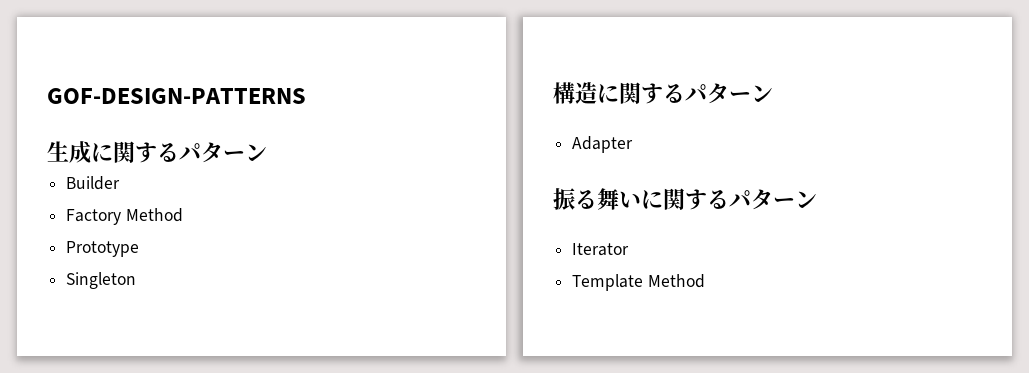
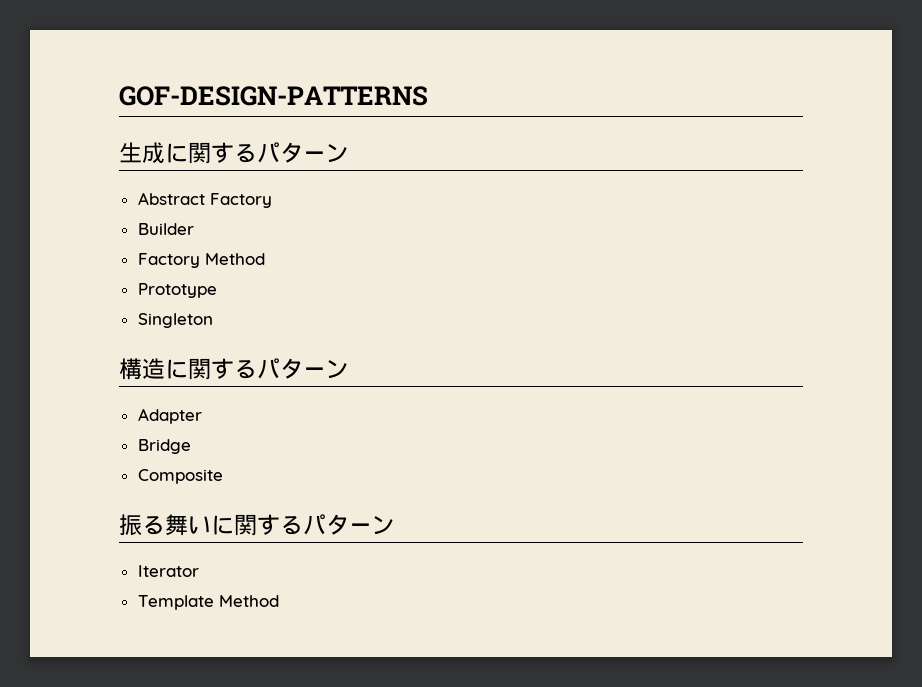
(267, 152) none -> [137,192,272,208] // Abstract Factory
(634, 144) none -> [137,439,191,454] [137,469,223,484] // Bridge // Composite

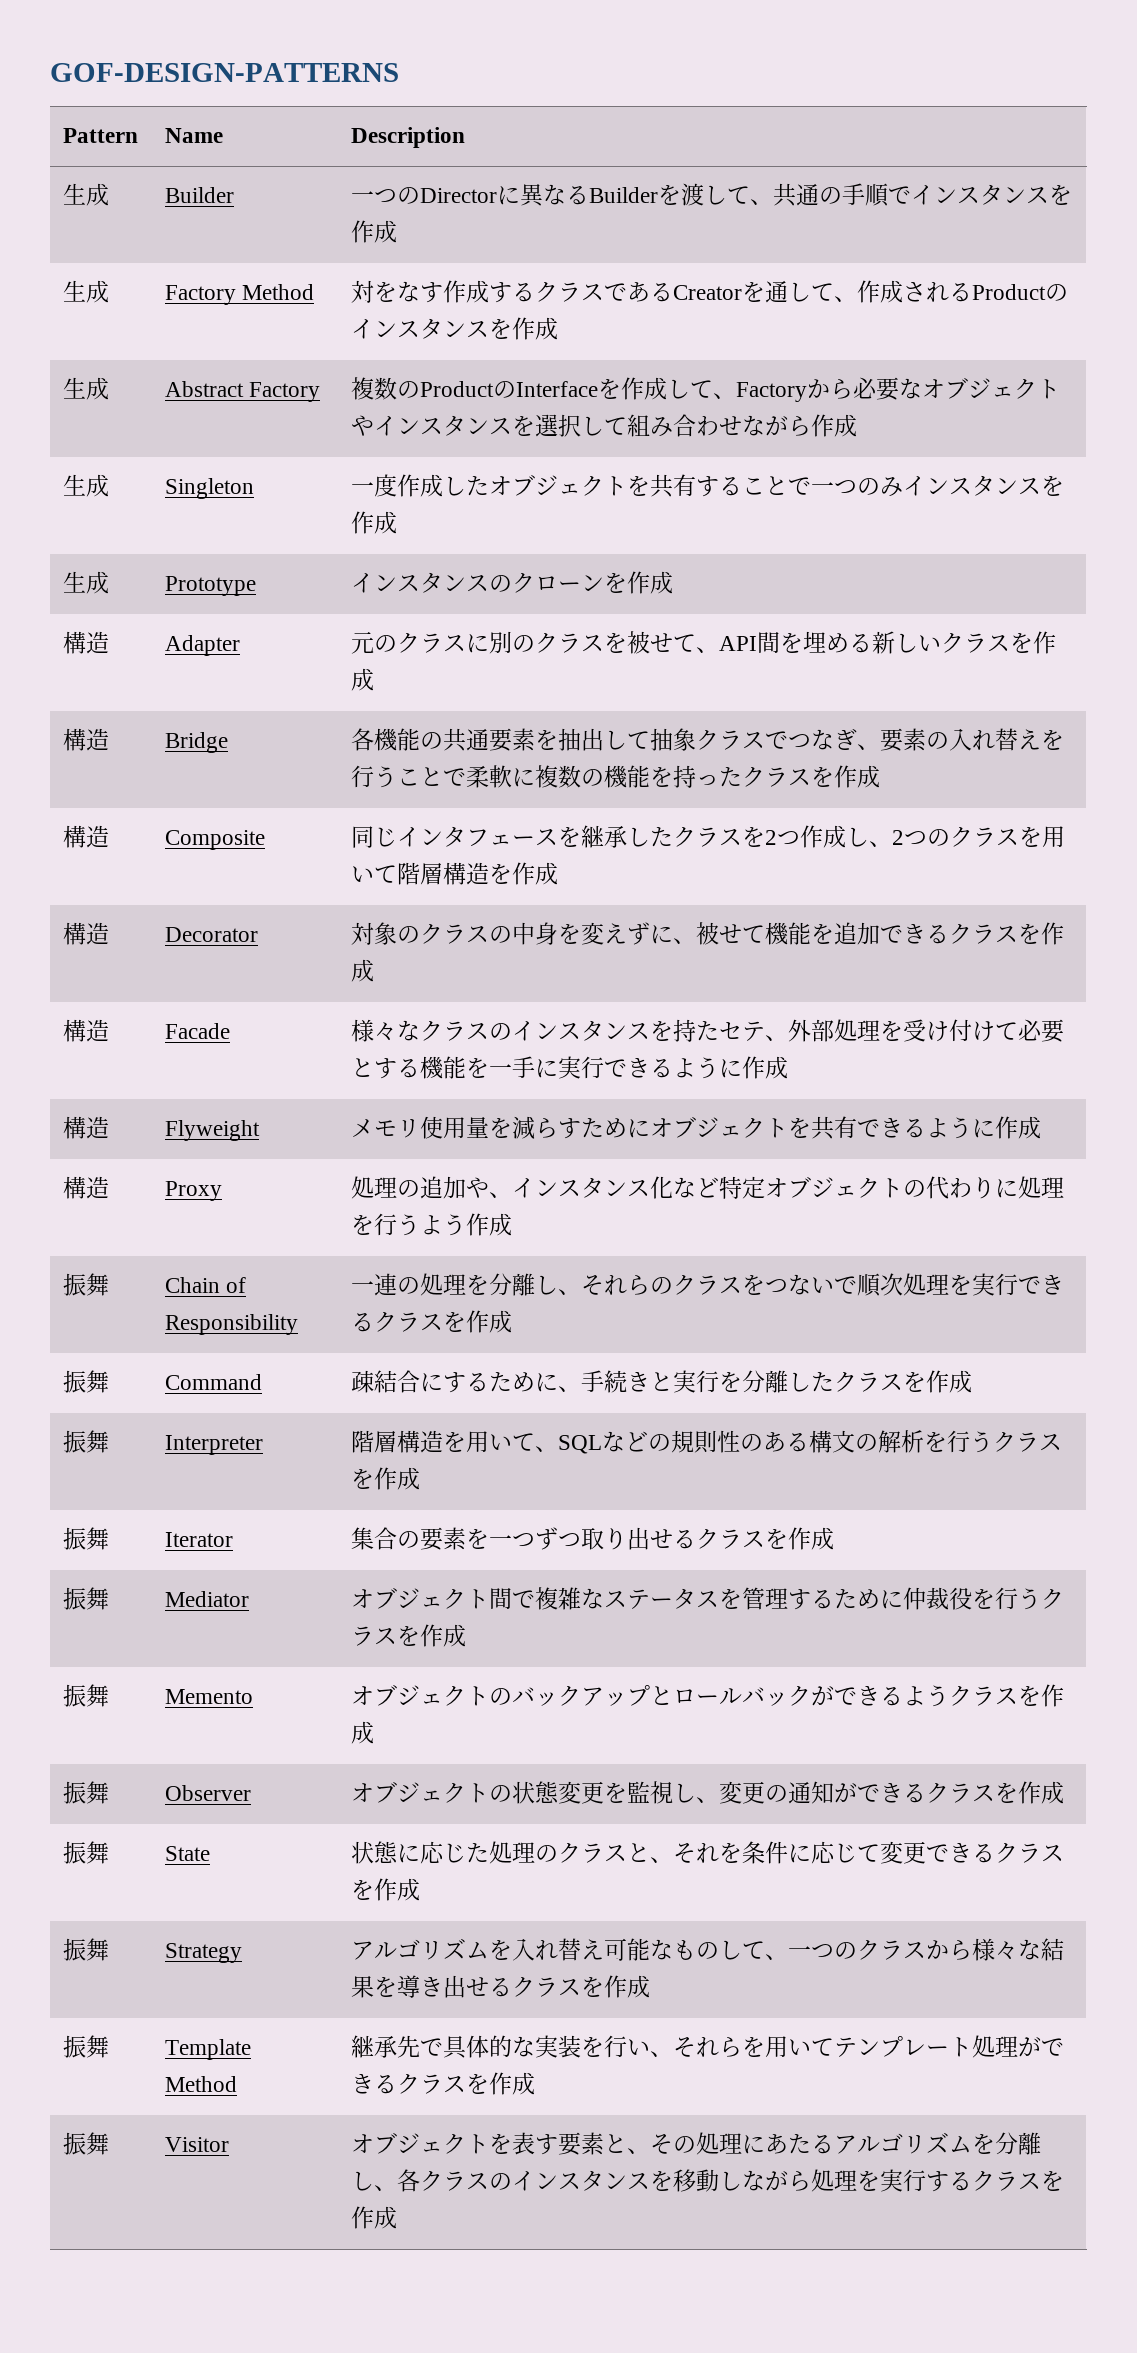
[119,142,349,164] [137,192,272,208] [137,223,194,235] [137,253,265,268] [137,283,217,298] [137,313,213,328] [119,358,349,380] [137,408,202,424] [137,439,191,454] [137,469,223,484] [119,514,395,536] [137,565,199,577] [137,595,279,610] // 生成に関するパターン // Abstract Factory // Builder // Factory Method // Prototype // Singleton // 構造に関するパターン // Adapter // Bridge // Composite // 振る舞いに関するパターン // Iterator // Template Method -> [63,128,139,143] [165,128,224,143] [351,127,466,148] [63,183,110,206] [165,187,235,203] [351,183,1073,207] [351,220,398,243] [63,280,110,303] [165,284,315,305] [351,280,1069,303] [351,317,559,340] [63,377,110,400] [165,381,321,402] [351,377,1061,402] [351,414,858,437] [63,474,110,497] [165,478,255,499] [351,474,1065,498] [351,511,398,534] [63,571,110,594] [165,576,257,596] [351,571,674,594] [63,631,110,654] [165,635,241,656] [351,631,1057,654] [351,668,375,691] [63,728,110,751] [165,732,229,753] [351,728,1065,752] [351,765,881,788] [63,825,110,848] [165,830,266,850] [351,825,1066,848] [351,862,559,885] [63,922,110,945] [165,927,259,942] [351,922,1065,945] [351,959,375,982] [63,1019,110,1042] [165,1023,231,1039] [351,1019,1065,1043] [351,1056,789,1079] [63,1116,110,1139] [165,1120,261,1141] [351,1116,1042,1140] [63,1176,110,1199] [165,1181,223,1201] [351,1176,1065,1199] [351,1213,513,1236] [63,1273,110,1296] [165,1277,247,1293] [165,1314,299,1335] [351,1273,1065,1297] [351,1310,513,1333] [63,1370,110,1393] [165,1374,263,1390] [351,1370,973,1393] [63,1430,110,1453] [165,1435,264,1455] [351,1430,1063,1454] [351,1467,421,1490] [63,1527,110,1550] [165,1532,234,1547] [351,1527,835,1551] [63,1587,110,1610] [165,1591,250,1607] [351,1587,1065,1610] [351,1624,467,1647] [63,1684,110,1707] [165,1689,254,1704] [351,1684,1065,1707] [351,1721,375,1744] [63,1781,110,1804] [165,1785,252,1801] [351,1781,1065,1804] [63,1841,110,1864] [165,1846,211,1861] [351,1841,1065,1864] [351,1878,421,1901] [63,1938,110,1961] [165,1943,243,1963] [351,1938,1065,1961] [351,1975,651,1998] [63,2035,110,2058] [165,2039,252,2060] [165,2076,238,2092] [351,2035,1065,2059] [351,2072,536,2095] [63,2132,110,2155] [165,2137,230,2152] [351,2132,1042,2156] [351,2169,1065,2192] [351,2206,398,2229] // Pattern | Name | Description // 生成 | Builder | 一つのDirectorに異なるBuilderを渡して、共通の手順でインスタンスを作成 // 生成 | Factory Method | 対をなす作成するクラスであるCreatorを通して、作成されるProductのインスタンスを作成 // 生成 | Abstract Factory | 複数のProductのInterfaceを作成して、Factoryから必要なオブジェクトやインスタンスを選択して組み合わせながら作成 // 生成 | Singleton | 一度作成したオブジェクトを共有することで一つのみインスタンスを作成 // 生成 | Prototype | インスタンスのクローンを作成 // 構造 | Adapter | 元のクラスに別のクラスを被せて、API間を埋める新しいクラスを作成 // 構造 | Bridge | 各機能の共通要素を抽出して抽象クラスでつなぎ、要素の入れ替えを行うことで柔軟に複数の機能を持ったクラスを作成 // 構造 | Composite | 同じインタフェースを継承したクラスを2つ作成し、2つのクラスを用いて階層構造を作成 // 構造 | Decorator | 対象のクラスの中身を変えずに、被せて機能を追加できるクラスを作成 // 構造 | Facade | 様々なクラスのインスタンスを持たセテ、外部処理を受け付けて必要とする機能を一手に実行できるように作成 // 構造 | Flyweight | メモリ使用量を減らすためにオブジェクトを共有できるように作成 // 構造 | Proxy | 処理の追加や、インスタンス化など特定オブジェクトの代わりに処理を行うよう作成 // 振舞 | Chain of Responsibility | 一連の処理を分離し、それらのクラスをつないで順次処理を実行できるクラスを作成 // 振舞 | Command | 疎結合にするために、手続きと実行を分離したクラスを作成 // 振舞 | Interpreter | 階層構造を用いて、SQLなどの規則性のある構文の解析を行うクラスを作成 // 振舞 | Iterator | 集合の要素を一つずつ取り出せるクラスを作成 // 振舞 | Mediator | オブジェクト間で複雑なステータスを管理するために仲裁役を行うクラスを作成 // 振舞 | Memento | オブジェクトのバックアップとロールバックができるようクラスを作成 // 振舞 | Observer | オブジェクトの状態変更を監視し、変更の通知ができるクラスを作成 // 振舞 | State | 状態に応じた処理のクラスと、それを条件に応じて変更できるクラスを作成 // 振舞 | Strategy | アルゴリズムを入れ替え可能なものして、一つのクラスから様々な結果を導き出せるクラスを作成 // 振舞 | Template Method | 継承先で具体的な実装を行い、それらを用いてテンプレート処理ができるクラスを作成 // 振舞 | Visitor | オブジェクトを表す要素と、その処理にあたるアルゴリズムを分離し、各クラスのインスタンスを移動しながら処理を実行するクラスを作成

